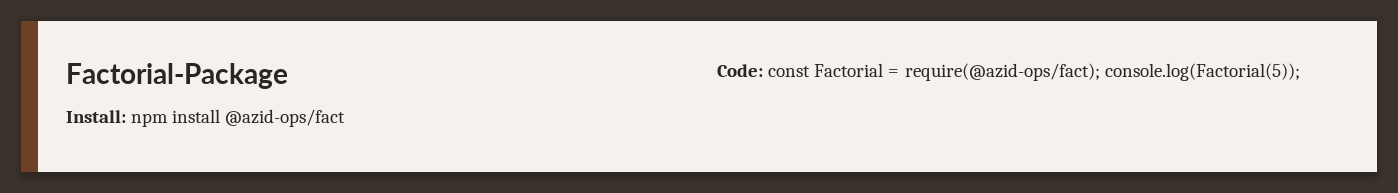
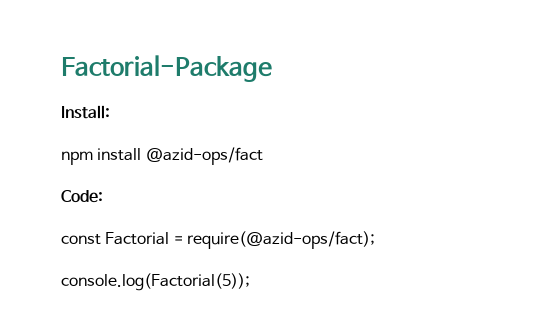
(126, 116) none -> (110, 112) //
(763, 70) none -> (103, 196) //
(1100, 72) none -> (375, 240) //

